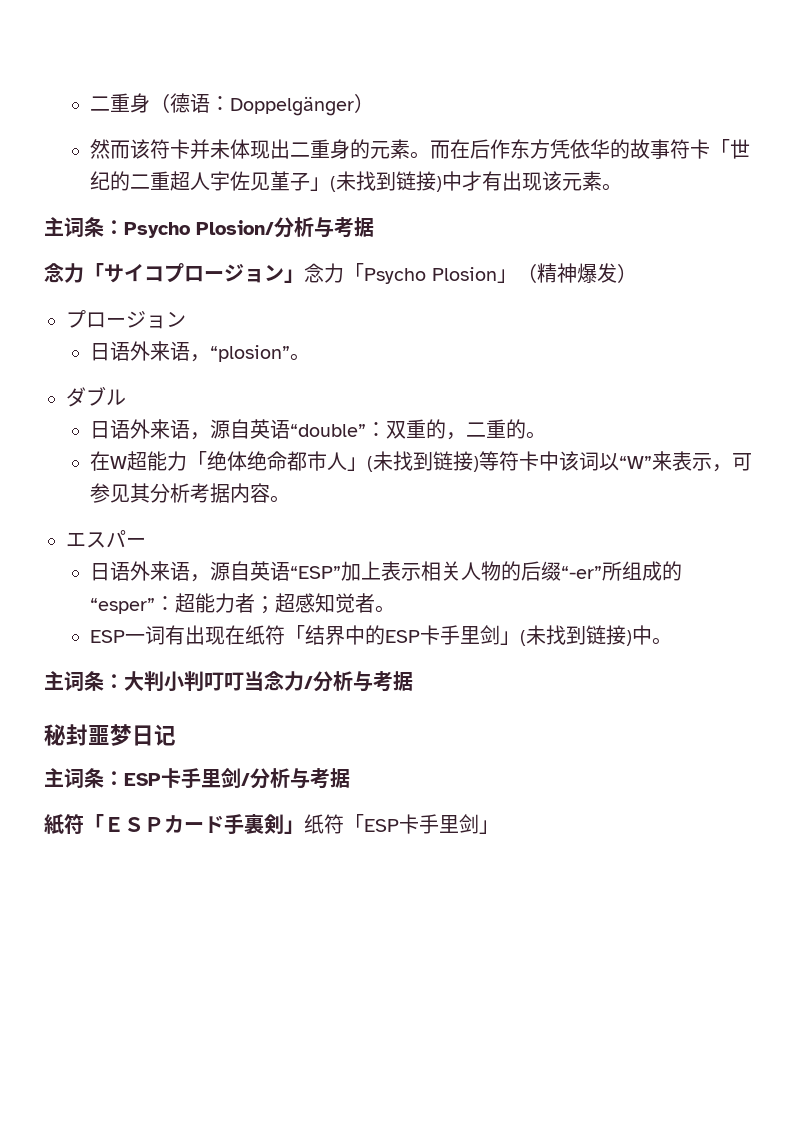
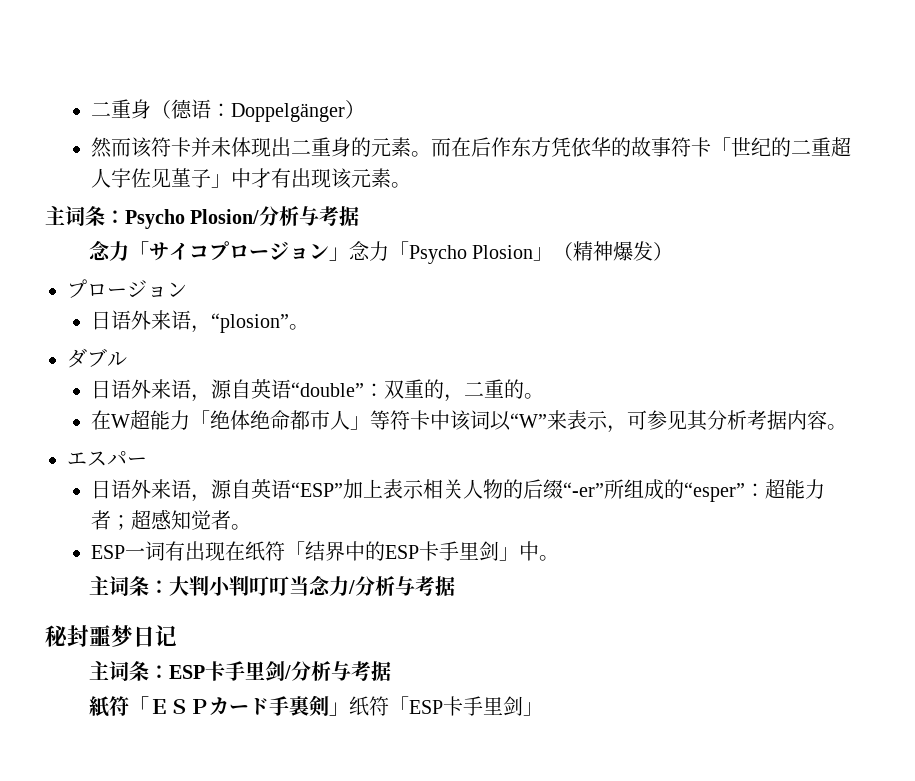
[330,171,443,192] (未找到链接) -> (232, 181) none
[367,451,480,472] (未找到链接) -> (371, 423) none
[520,625,633,646] (未找到链接) -> (520, 554) none

